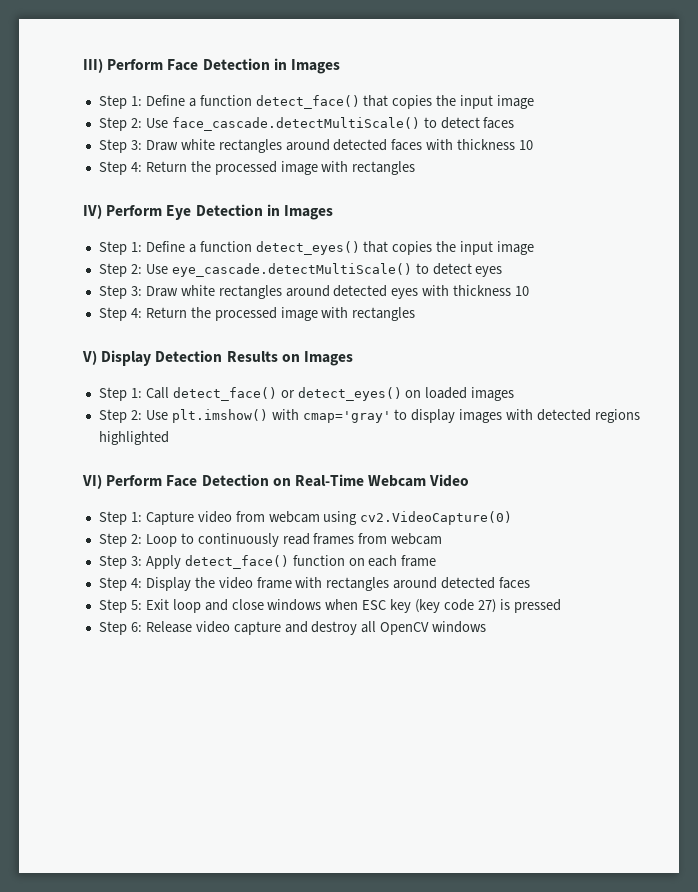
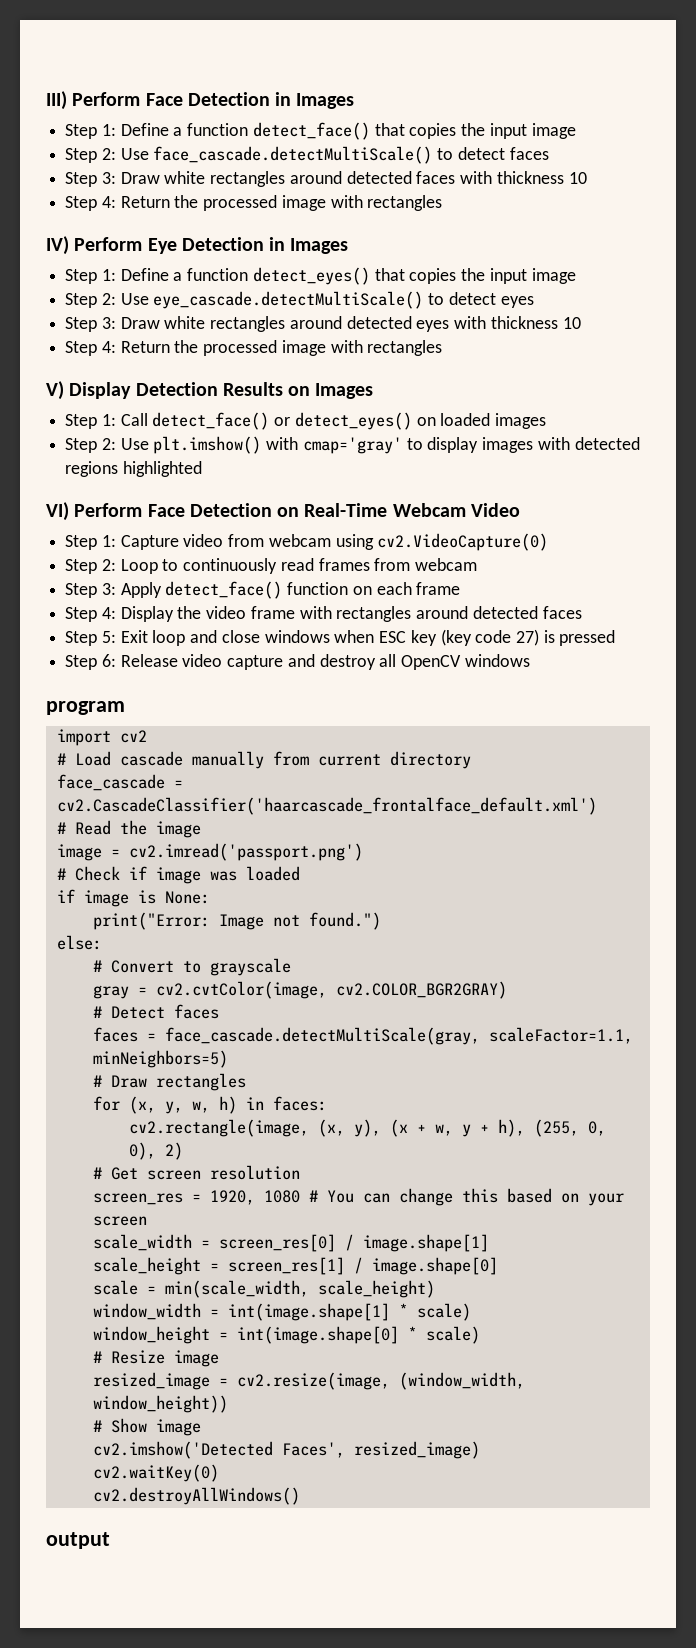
(487, 627) none -> [46,701,125,715] [56,729,147,746] [56,751,471,769] [56,774,183,791] [56,797,597,815] [56,820,201,838] [56,843,363,861] [56,866,300,884] [56,889,210,907] [92,912,381,930] [56,935,102,950] [92,958,291,976] [92,981,507,999] [92,1004,219,1019] [92,1027,633,1045] [92,1050,228,1068] [92,1073,246,1091] [92,1096,327,1114] [128,1119,606,1137] [128,1142,183,1160] [92,1165,300,1180] [92,1188,624,1206] [92,1216,147,1226] [92,1234,489,1252] [92,1257,498,1275] [92,1280,435,1298] [92,1303,471,1321] [92,1326,480,1344] [92,1350,219,1367] [92,1372,525,1390] [92,1395,228,1413] [92,1418,201,1436] [92,1441,480,1459] [92,1464,219,1482] [92,1487,300,1505] [46,1532,110,1549] // program // import cv2 // # Load cascade manually from current directory // face_cascade = cv2.CascadeClassifier('haarcascade_frontalface_default.xml') // # Read the image // image = cv2.imread('passport.png') // # Check if image was loaded // if image is None: // print("Error: Image not found.") // else: // # Convert to grayscale // gray = cv2.cvtColor(image, cv2.COLOR_BGR2GRAY) // # Detect faces // faces = face_cascade.detectMultiScale(gray, scaleFactor=1.1, minNeighbors=5) // # Draw rectangles // for (x, y, w, h) in faces: // cv2.rectangle(image, (x, y), (x + w, y + h), (255, 0, 0), 2) // # Get screen resolution // screen_res = 1920, 1080 # You can change this based on your screen // scale_width = screen_res[0] / image.shape[1] // scale_height = screen_res[1] / image.shape[0] // scale = min(scale_width, scale_height) // window_width = int(image.shape[1] * scale) // window_height = int(image.shape[0] * scale) // # Resize image // resized_image = cv2.resize(image, (window_width, window_height)) // # Show image // cv2.imshow('Detected Faces', resized_image) // cv2.waitKey(0) // cv2.destroyAllWindows() // output

